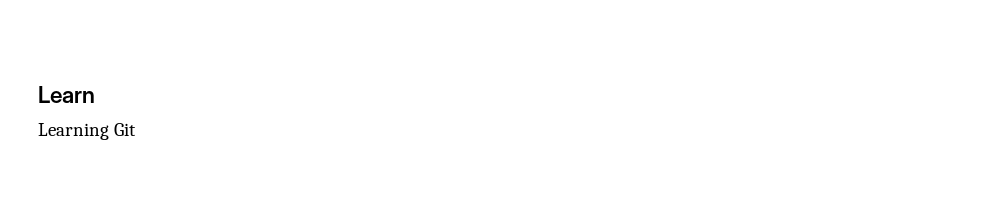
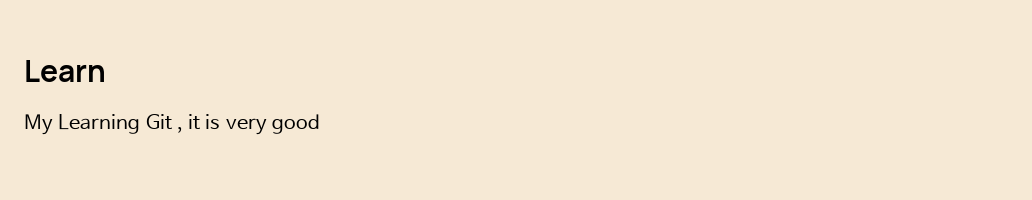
(95, 94) none -> [24,114,53,135] My
(137, 129) none -> [176,114,320,135] , it is very good

